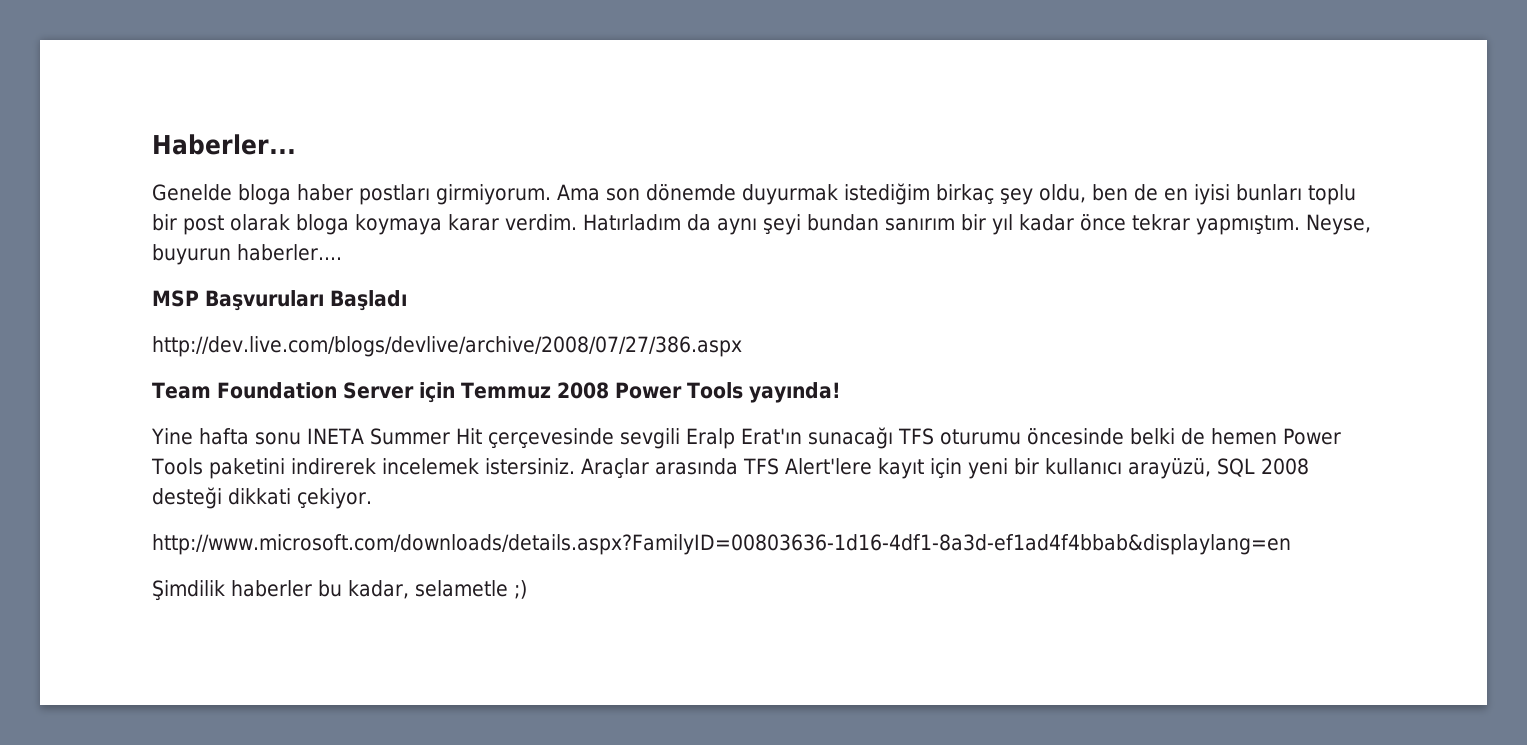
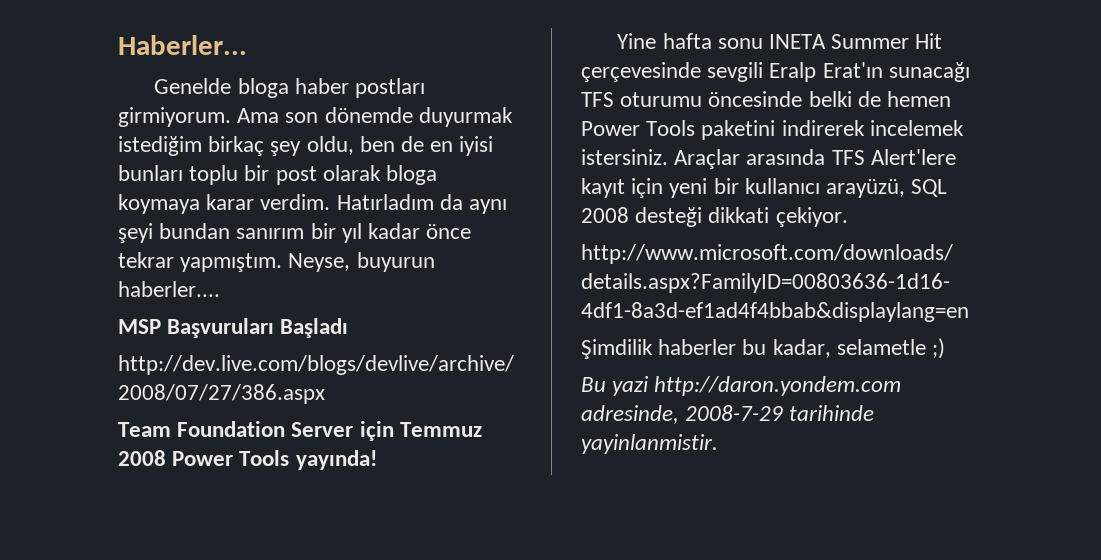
(527, 589) none -> [581,376,902,396] [581,405,875,424] [581,434,718,454] // Bu yazi http://daron.yondem.com adresinde, 2008-7-29 tarihinde yayinlanmistir.

